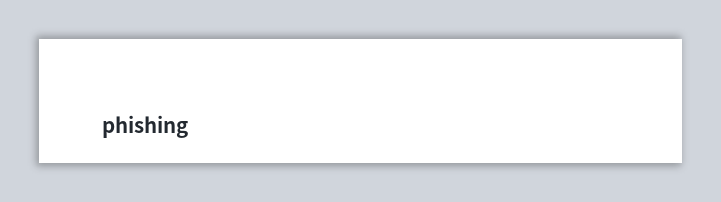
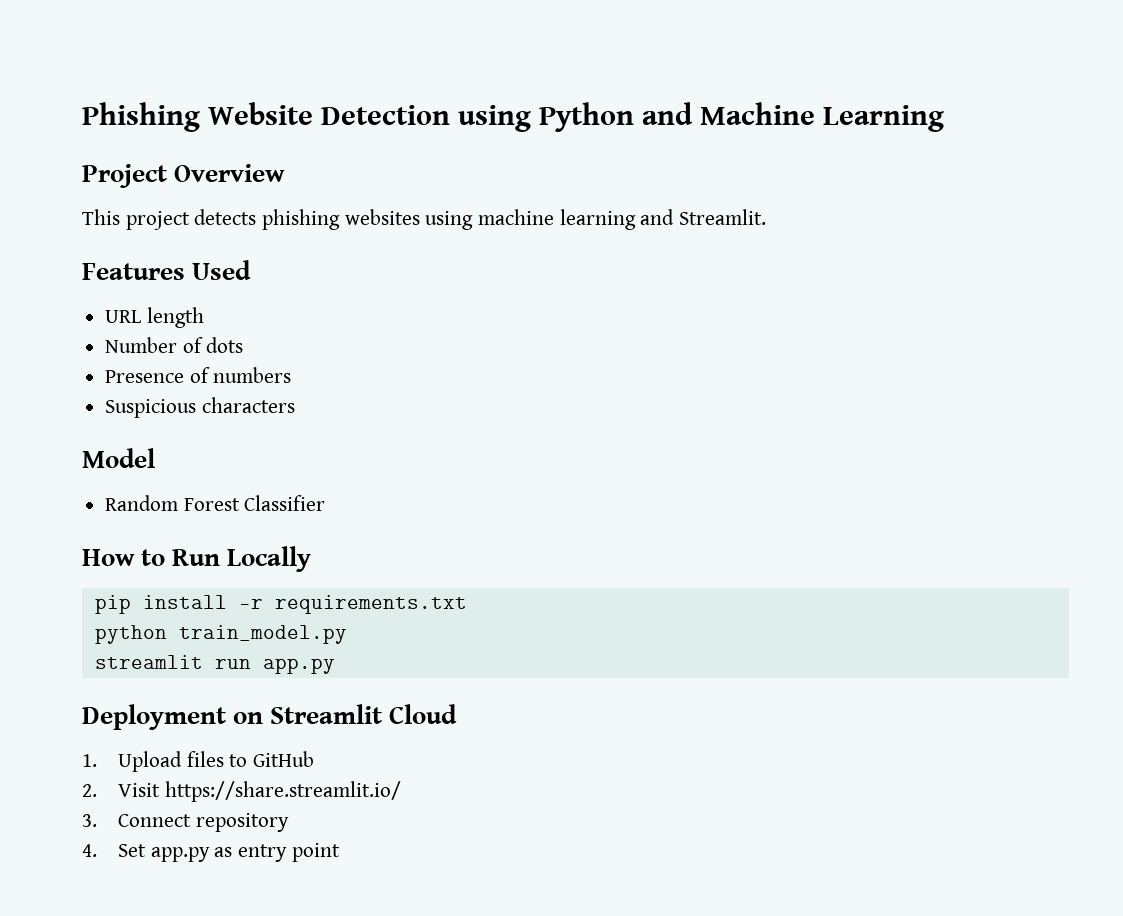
[102,115,188,138] phishing -> [82,102,944,132] [82,164,286,188] [82,209,767,230] [82,260,252,280] [105,307,204,328] [105,337,244,353] [105,367,292,383] [105,397,295,418] [82,448,155,468] [105,495,326,511] [82,546,312,572] [94,595,467,614] [94,625,347,644] [94,655,335,674] [82,704,458,730] [82,751,314,772] [82,781,401,802] [82,813,289,832] [82,843,340,862] Phishing Website Detection using Python and Machine Learning // Project Overview // This project detects phishing websites using machine learning and Streamlit. // Features Used // URL length // Number of dots // Presence of numbers // Suspicious characters // Model // Random Forest Classifier // How to Run Locally // pip install -r requirements.txt // python train_model.py // streamlit run app.py // Deployment on Streamlit Cloud // 1. Upload files to GitHub // 2. Visit https://share.streamlit.io/ // 3. Connect repository // 4. Set app.py as entry point

